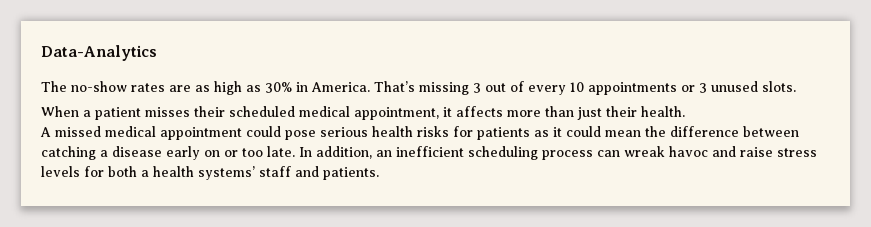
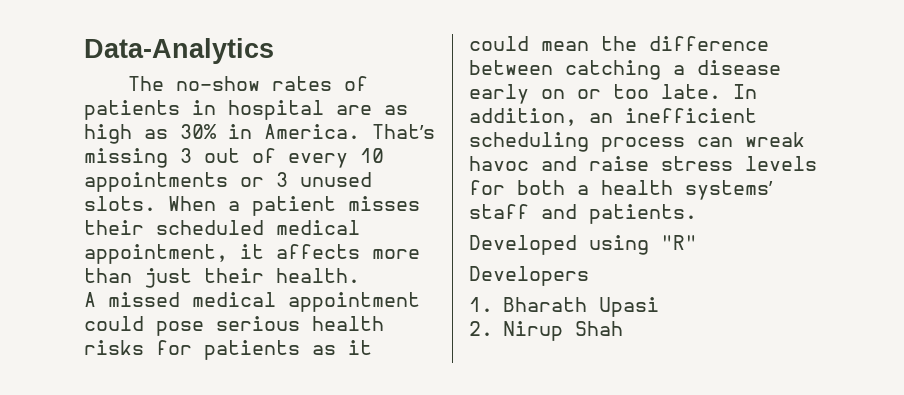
(165, 87) none -> [343,76,368,91] [84,100,324,120] of patients in hospital
(796, 86) // -> (156, 203) none
(379, 173) none -> [469,235,697,255] [469,266,589,286] [469,297,659,317] [469,321,623,341] // Developed using "R" // Developers // 1. Bharath Upasi // 2. Nirup Shah

